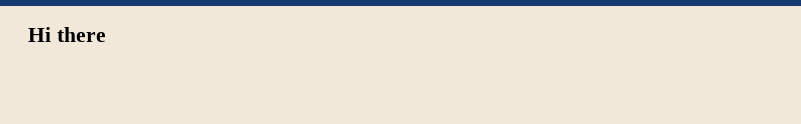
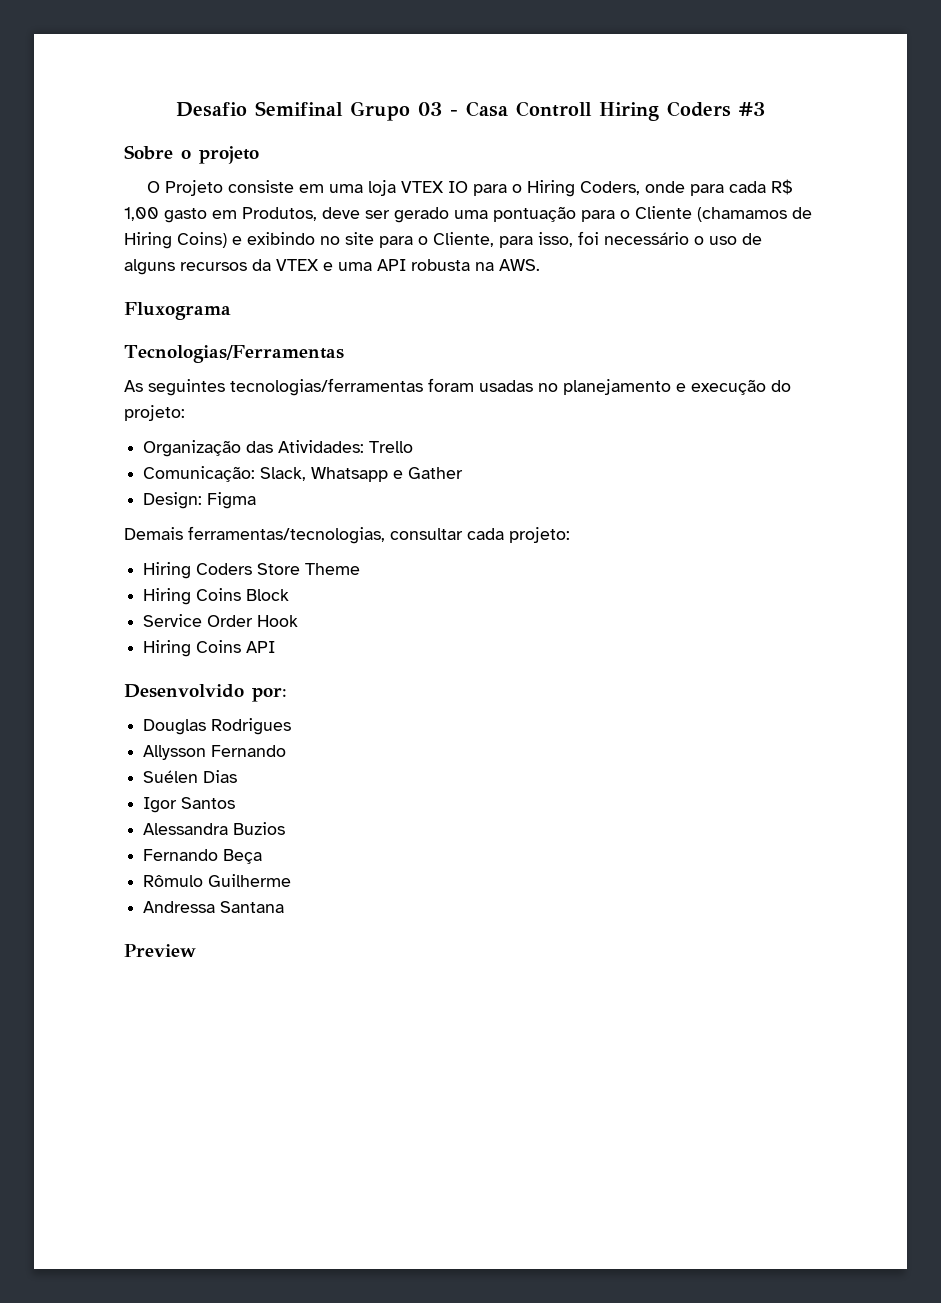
[28,27,106,42] Hi there -> [176,101,765,121] [124,145,259,164] [147,179,794,197] [124,206,812,223] [124,231,762,249] [124,259,540,275] [124,302,231,320] [124,345,344,363] [124,378,791,396] [124,405,185,421] [143,440,414,457] [143,466,464,482] [143,492,257,509] [124,526,570,544] [143,562,361,579] [143,588,290,605] [143,614,299,627] [143,640,276,657] [124,684,287,702] [143,718,292,735] [143,745,287,760] [143,770,238,783] [143,797,236,813] [143,822,286,835] [143,849,263,864] [143,874,292,887] [143,901,285,913] [124,944,196,957] Desafio Semifinal Grupo 03 - Casa Controll Hiring Coders #3 // Sobre o projeto // O Projeto consiste em uma loja VTEX IO para o Hiring Coders, onde para cada R$ 1,00 gasto em Produtos, deve ser gerado uma pontuação para o Cliente (chamamos de Hiring Coins) e exibindo no site para o Cliente, para isso, foi necessário o uso de alguns recursos da VTEX e uma API robusta na AWS. // Fluxograma // Tecnologias/Ferramentas // As seguintes tecnologias/ferramentas foram usadas no planejamento e execução do projeto: // Organização das Atividades: Trello // Comunicação: Slack, Whatsapp e Gather // Design: Figma // Demais ferramentas/tecnologias, consultar cada projeto: // Hiring Coders Store Theme // Hiring Coins Block // Service Order Hook // Hiring Coins API // Desenvolvido por: // Douglas Rodrigues // Allysson Fernando // Suélen Dias // Igor Santos // Alessandra Buzios // Fernando Beça // Rômulo Guilherme // Andressa Santana // Preview

